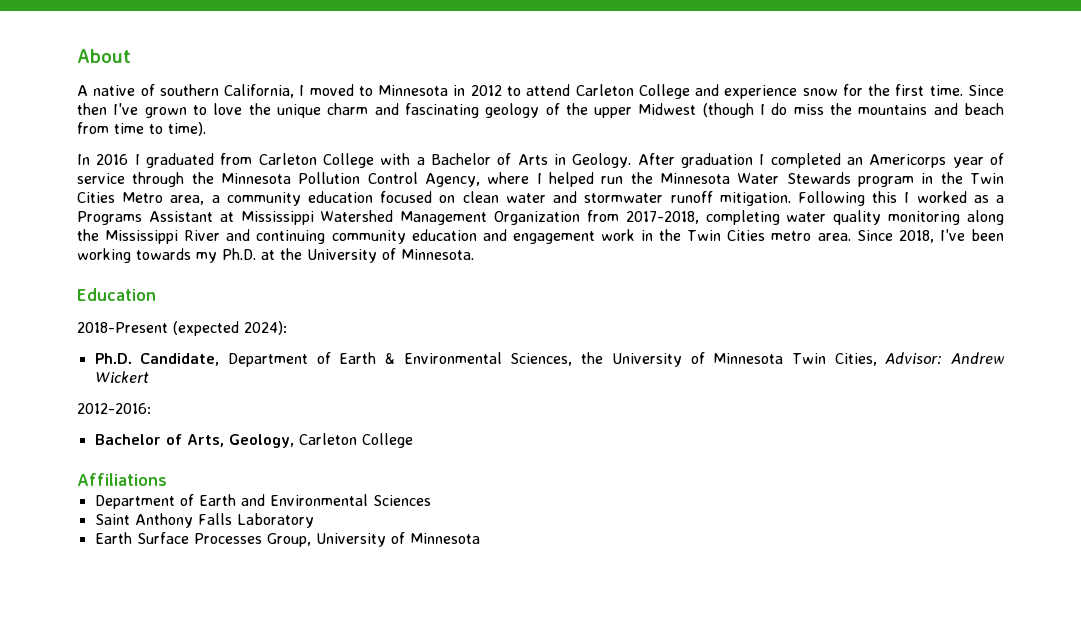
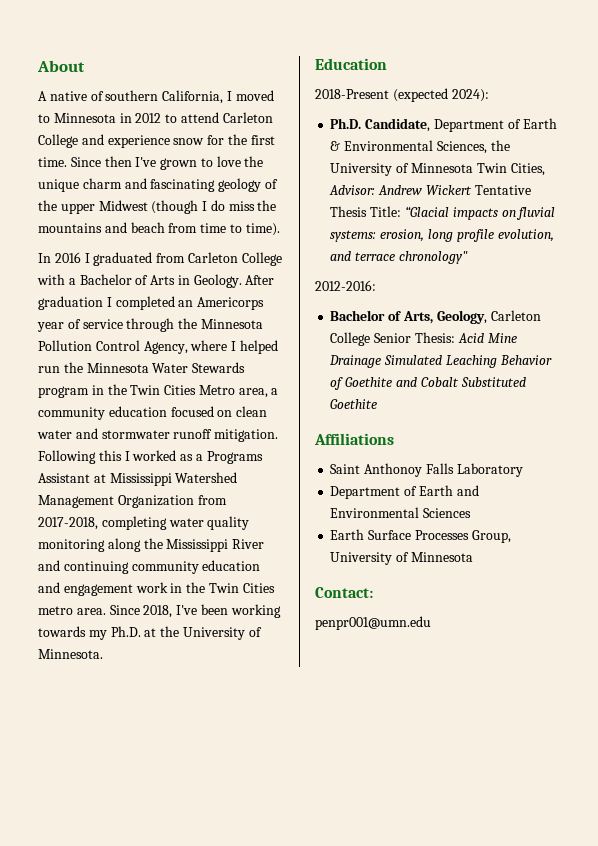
(149, 377) none -> [474,185,531,195] [330,206,556,220] [330,229,554,242] [330,251,468,264] Tentative Thesis Title: “Glacial impacts on fluvial systems: erosion, long profile evolution, and terrace chronology"
[77,473,167,486] // Affiliations -> [374,332,517,343] [329,355,552,368] [330,377,526,390] [330,399,378,409] [314,433,394,445] [330,463,523,477] Senior Thesis: Acid Mine Drainage Simulated Leaching Behavior of Goethite and Cobalt Substituted Goethite // Affiliations // Saint Anthonoy Falls Laboratory
[94,513,314,528] // Saint Anthony Falls Laboratory -> (472, 513) none
(480, 538) none -> [315,587,373,598] [315,616,431,630] // Contact: // penpr001@umn.edu

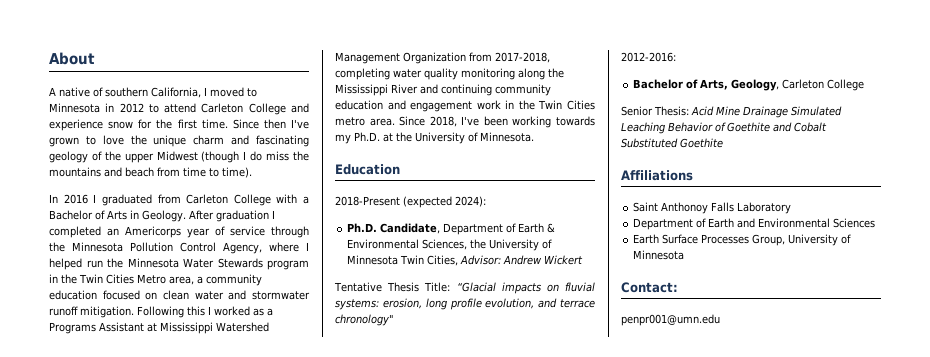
(472, 190) none -> (584, 260) //
(371, 339) none -> (865, 85) //

